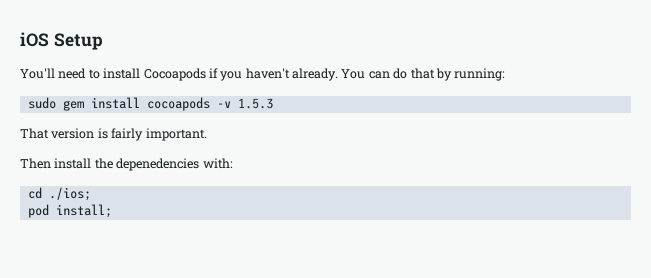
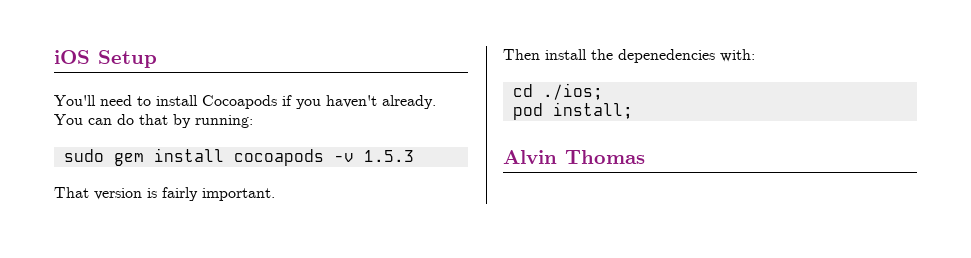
(112, 211) none -> [503,150,645,164] // Alvin Thomas

